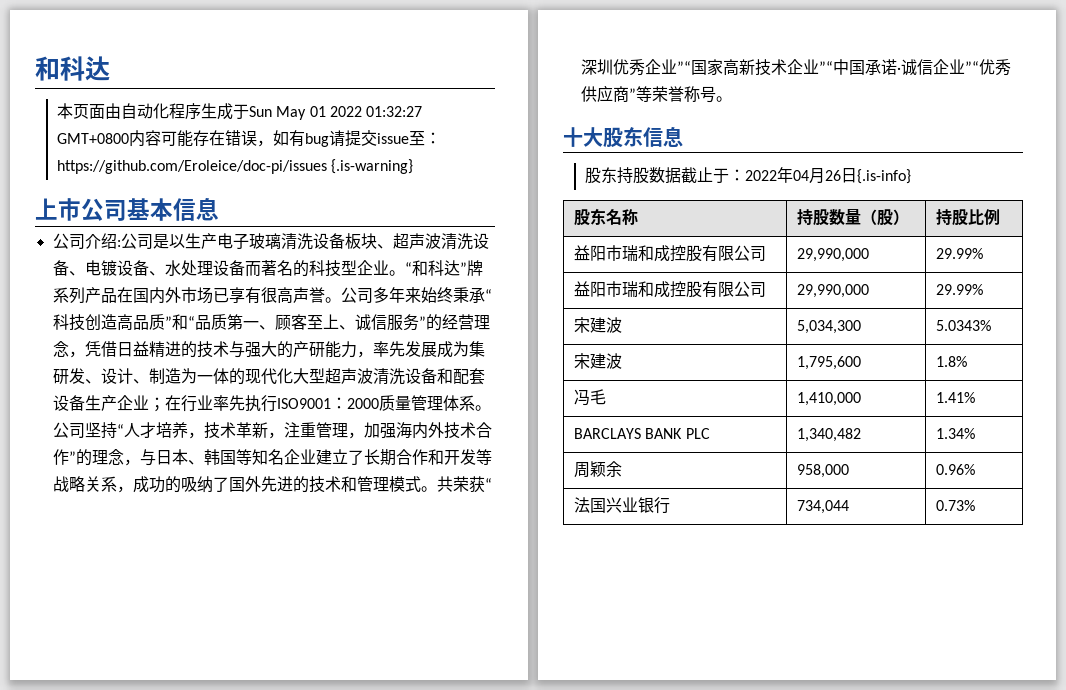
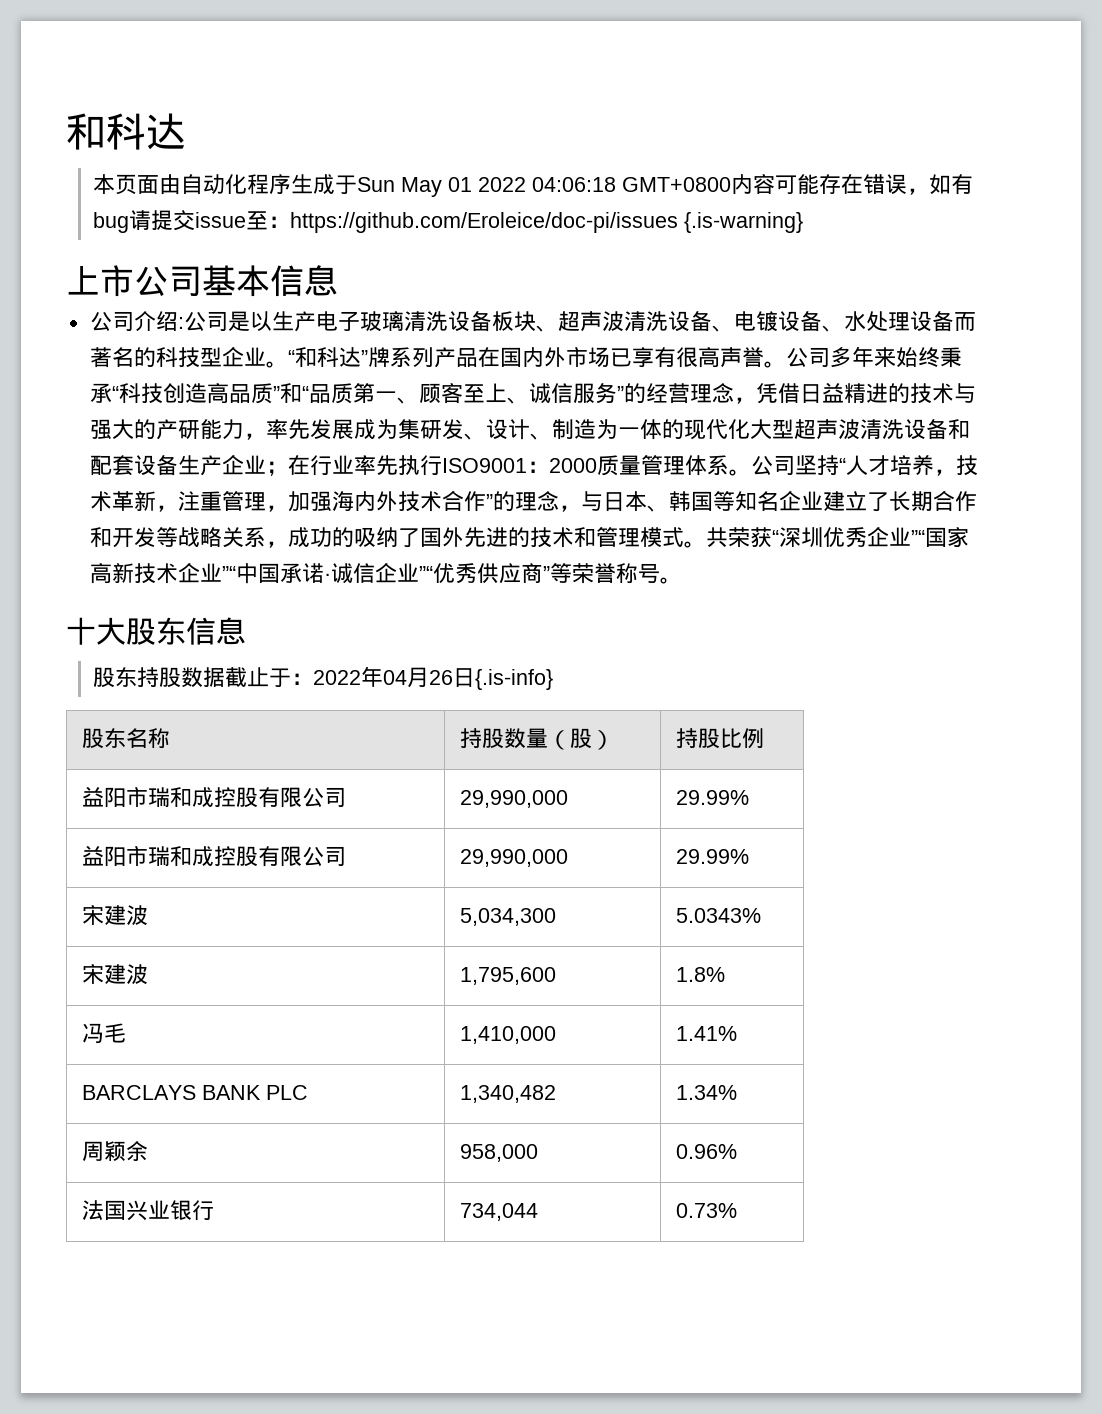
[366,106,423,117] 01:32:27 -> [531,177,616,192] 04:06:18

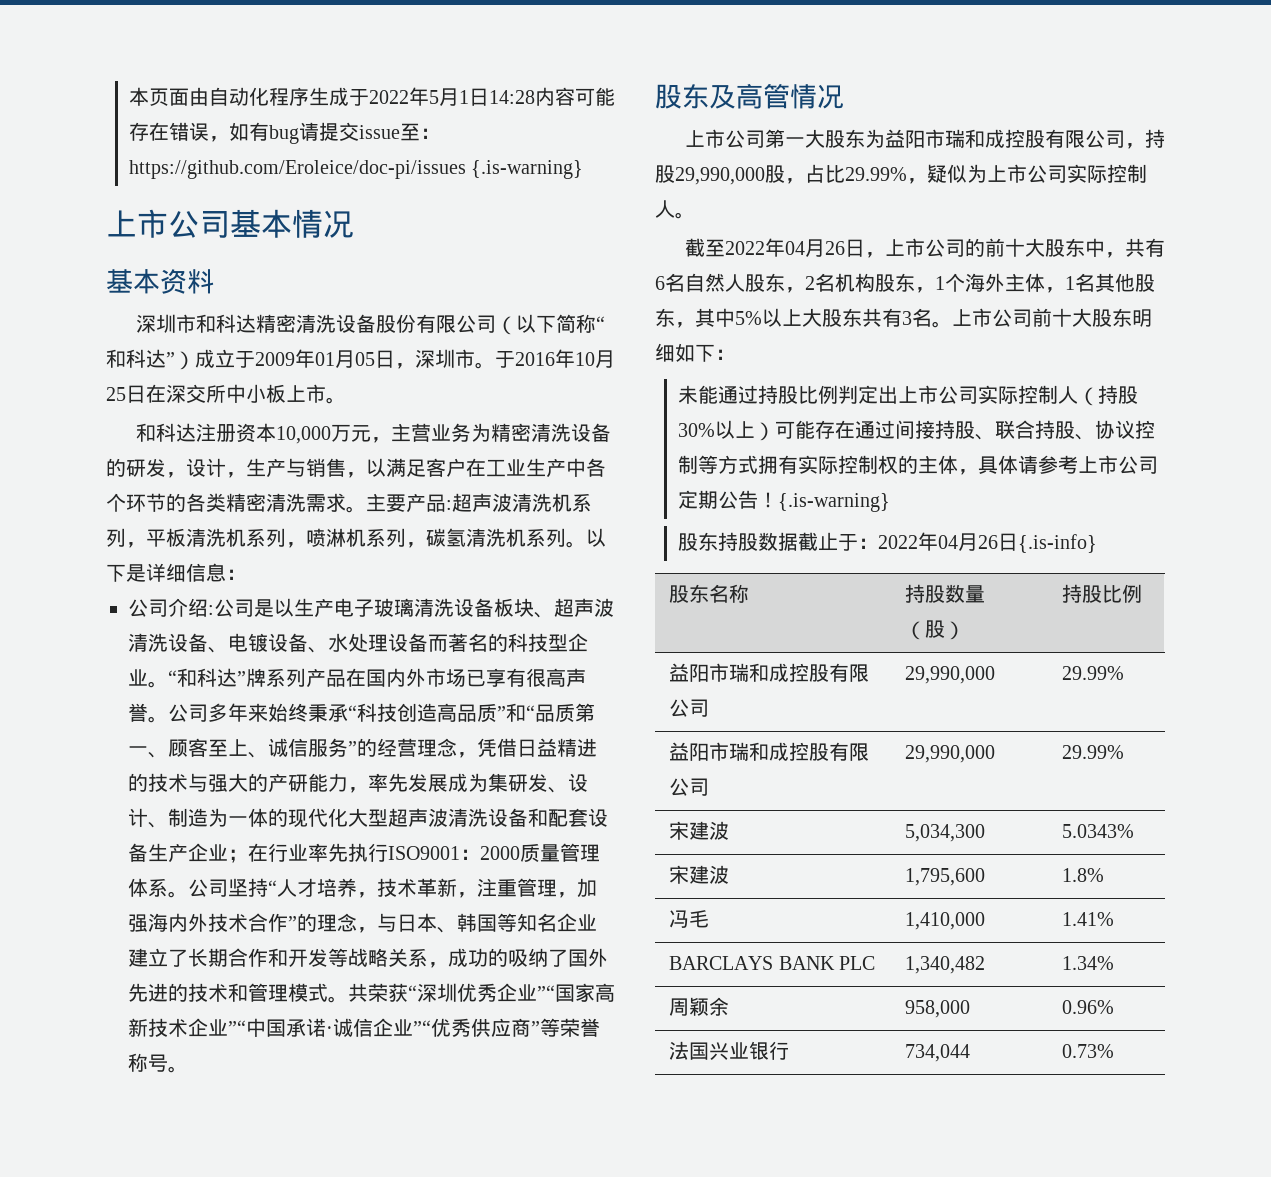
[66,113,186,150] 和科达 // -> (129, 96) none
[356,177,731,197] Sun May 01 2022 04:06:18 GMT+0800 -> [369,87,536,106] 2022年5月1日14:28
[270,265,338,297] 信息 -> [292,209,354,238] [106,269,214,294] [135,314,605,335] [106,349,615,370] [106,384,346,404] [135,423,611,444] [106,458,606,478] [106,493,592,513] [106,528,606,548] [106,563,246,582] 情况 // 基本资料 // 深圳市和科达精密清洗设备股份有限公司（以下简称“和科达”）成立于2009年01月05日，深圳市。于2016年10月25日在深交所中小板上市。 // 和科达注册资本10,000万元，主营业务为精密清洗设备的研发，设计，生产与销售，以满足客户在工业生产中各个环节的各类精密清洗需求。主要产品:超声波清洗机系列，平板清洗机系列，喷淋机系列，碳氢清洗机系列。以下是详细信息：
[66,617,246,645] 十大股东信息 -> [655,83,844,109] [684,129,1165,149] [655,164,1147,185] [655,200,695,219] [684,238,1165,258] [655,273,1155,293] [655,308,1152,328] [655,343,735,362] [678,385,1139,406] [678,420,1156,441] [678,455,1159,475] [678,490,891,512] 股东及高管情况 // 上市公司第一大股东为益阳市瑞和成控股有限公司，持股29,990,000股，占比29.99%，疑似为上市公司实际控制人。 // 截至2022年04月26日，上市公司的前十大股东中，共有6名自然人股东，2名机构股东，1个海外主体，1名其他股东，其中5%以上大股东共有3名。上市公司前十大股东明细如下： // 未能通过持股比例判定出上市公司实际控制人（持股30%以上）可能存在通过间接持股、联合持股、协议控制等方式拥有实际控制权的主体，具体请参考上市公司定期公告！{.is-warning}

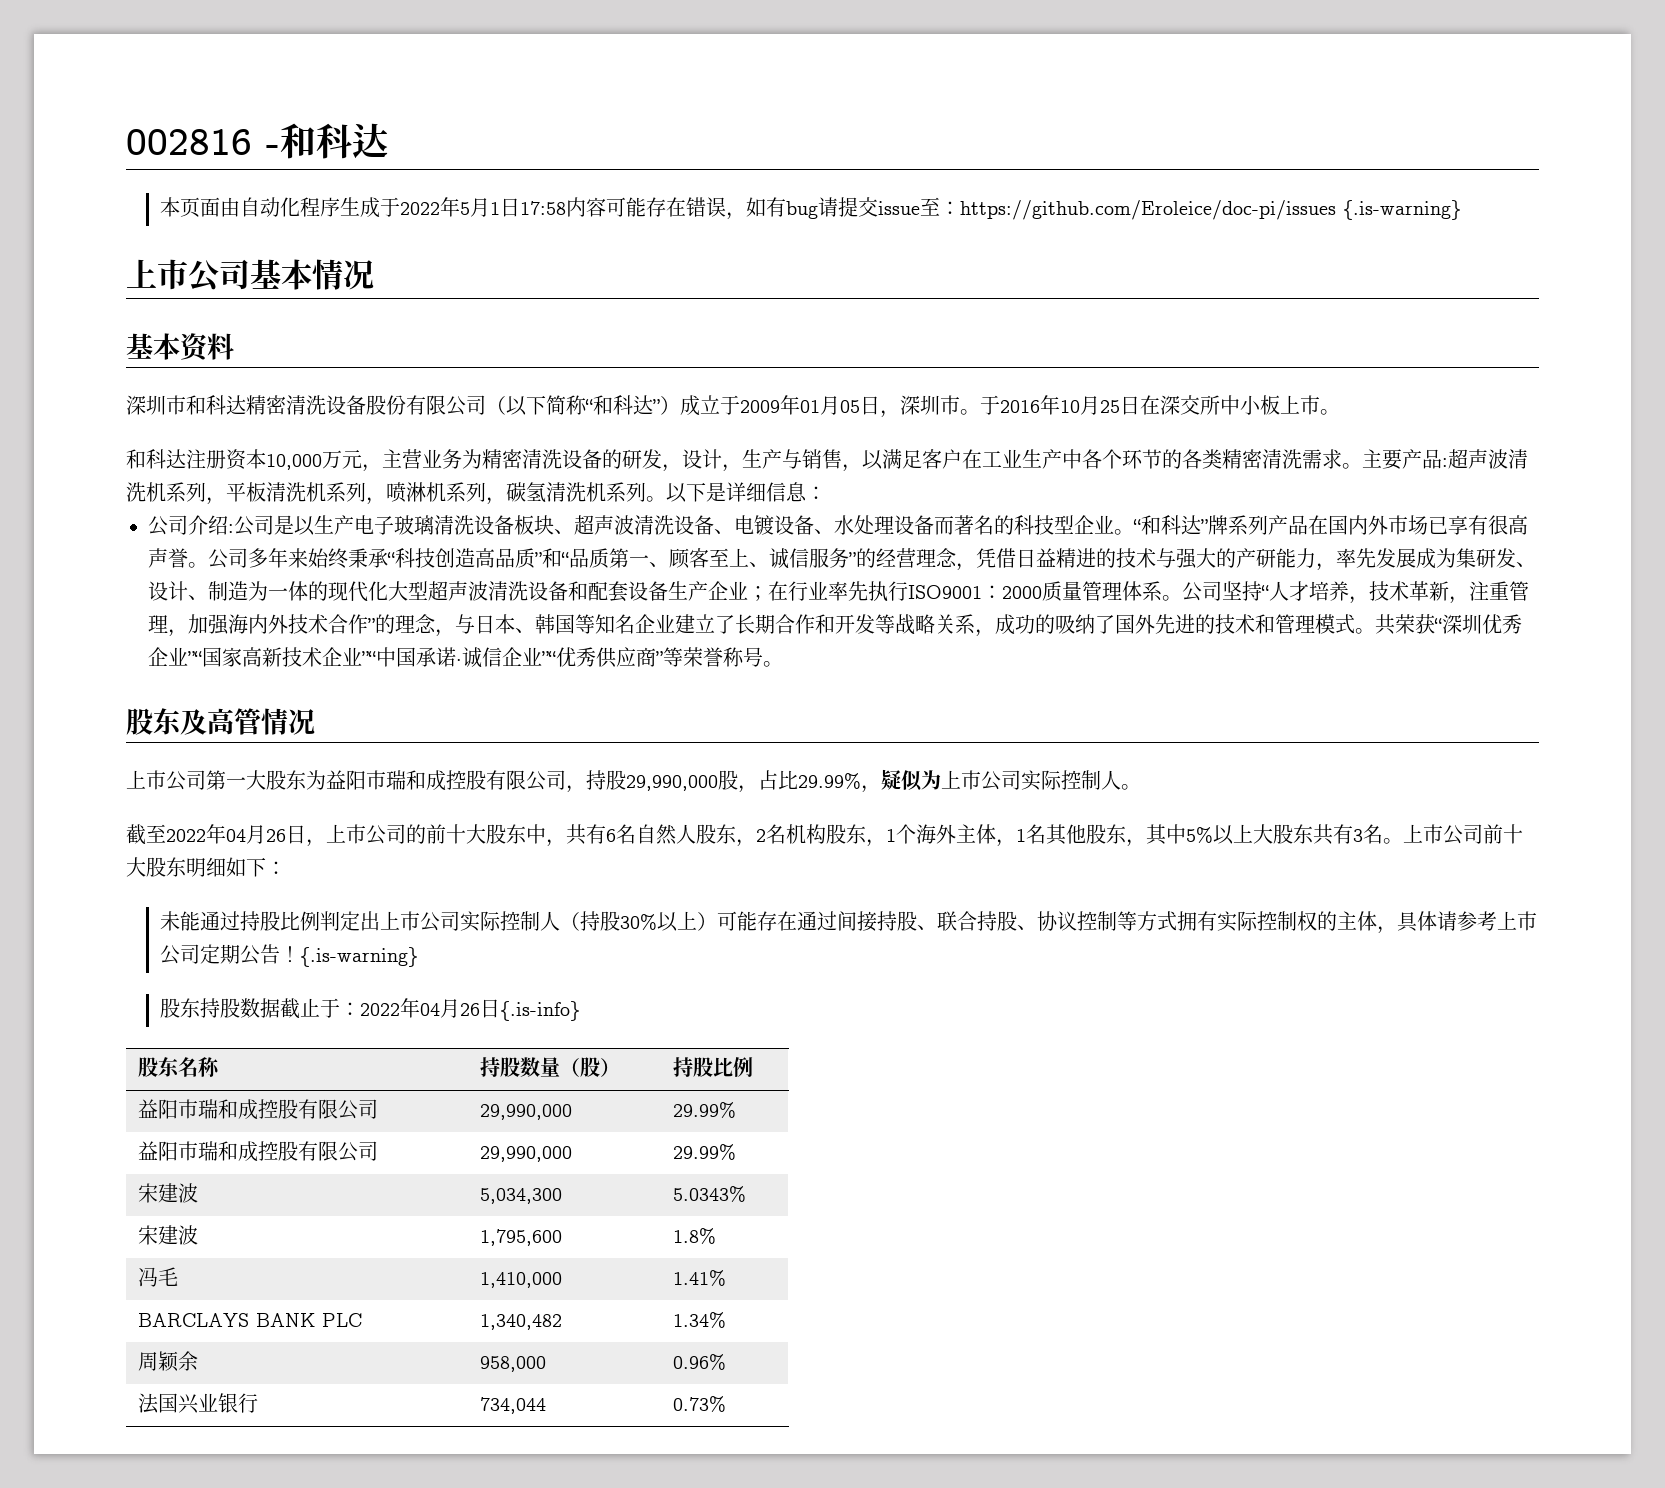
(129, 96) none -> [126,123,388,159] 002816 -和科达 //
[489,90,536,104] 14:28 -> [520,201,567,215] 17:58

